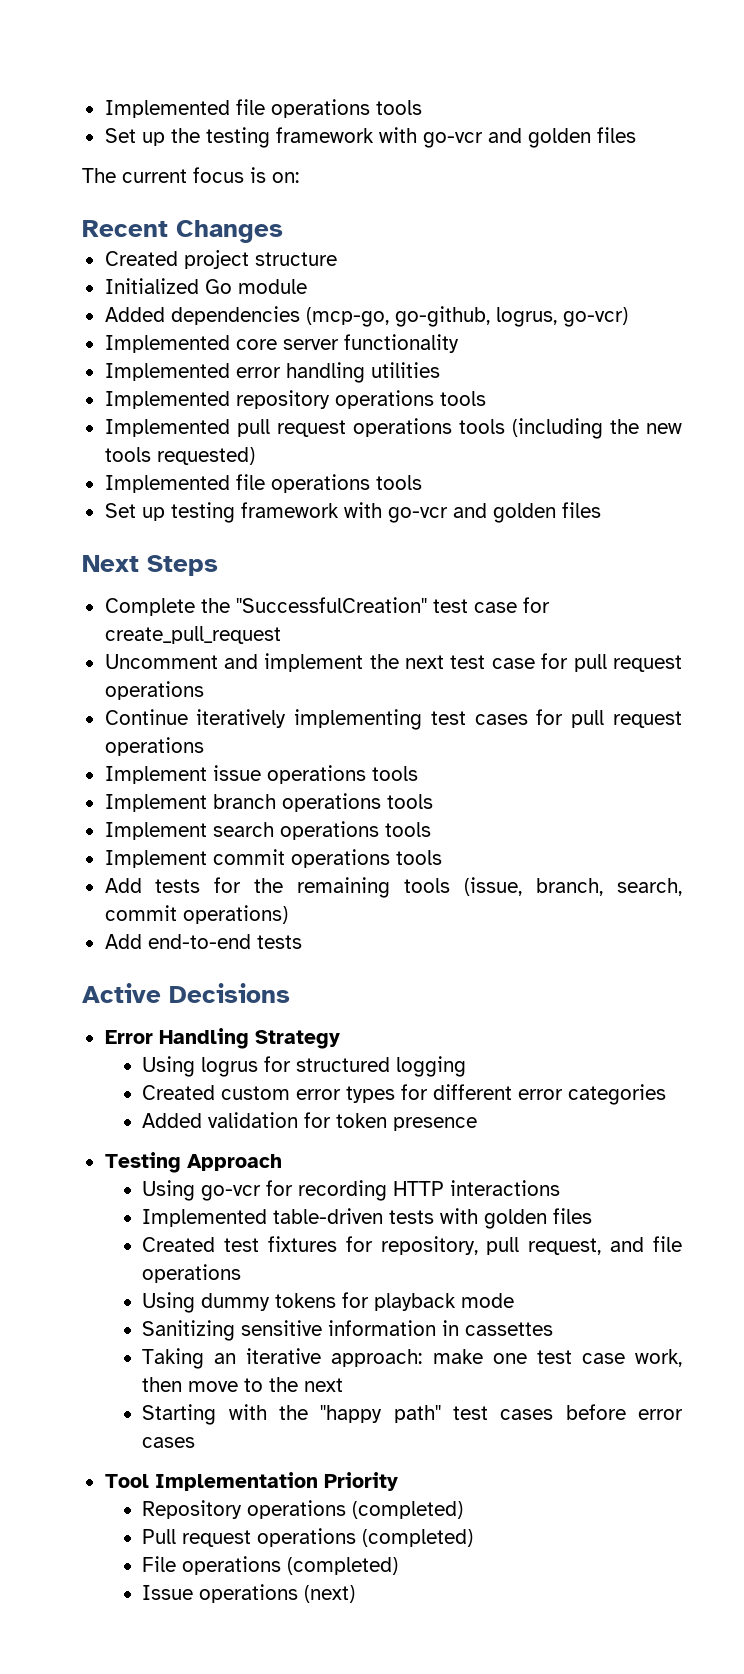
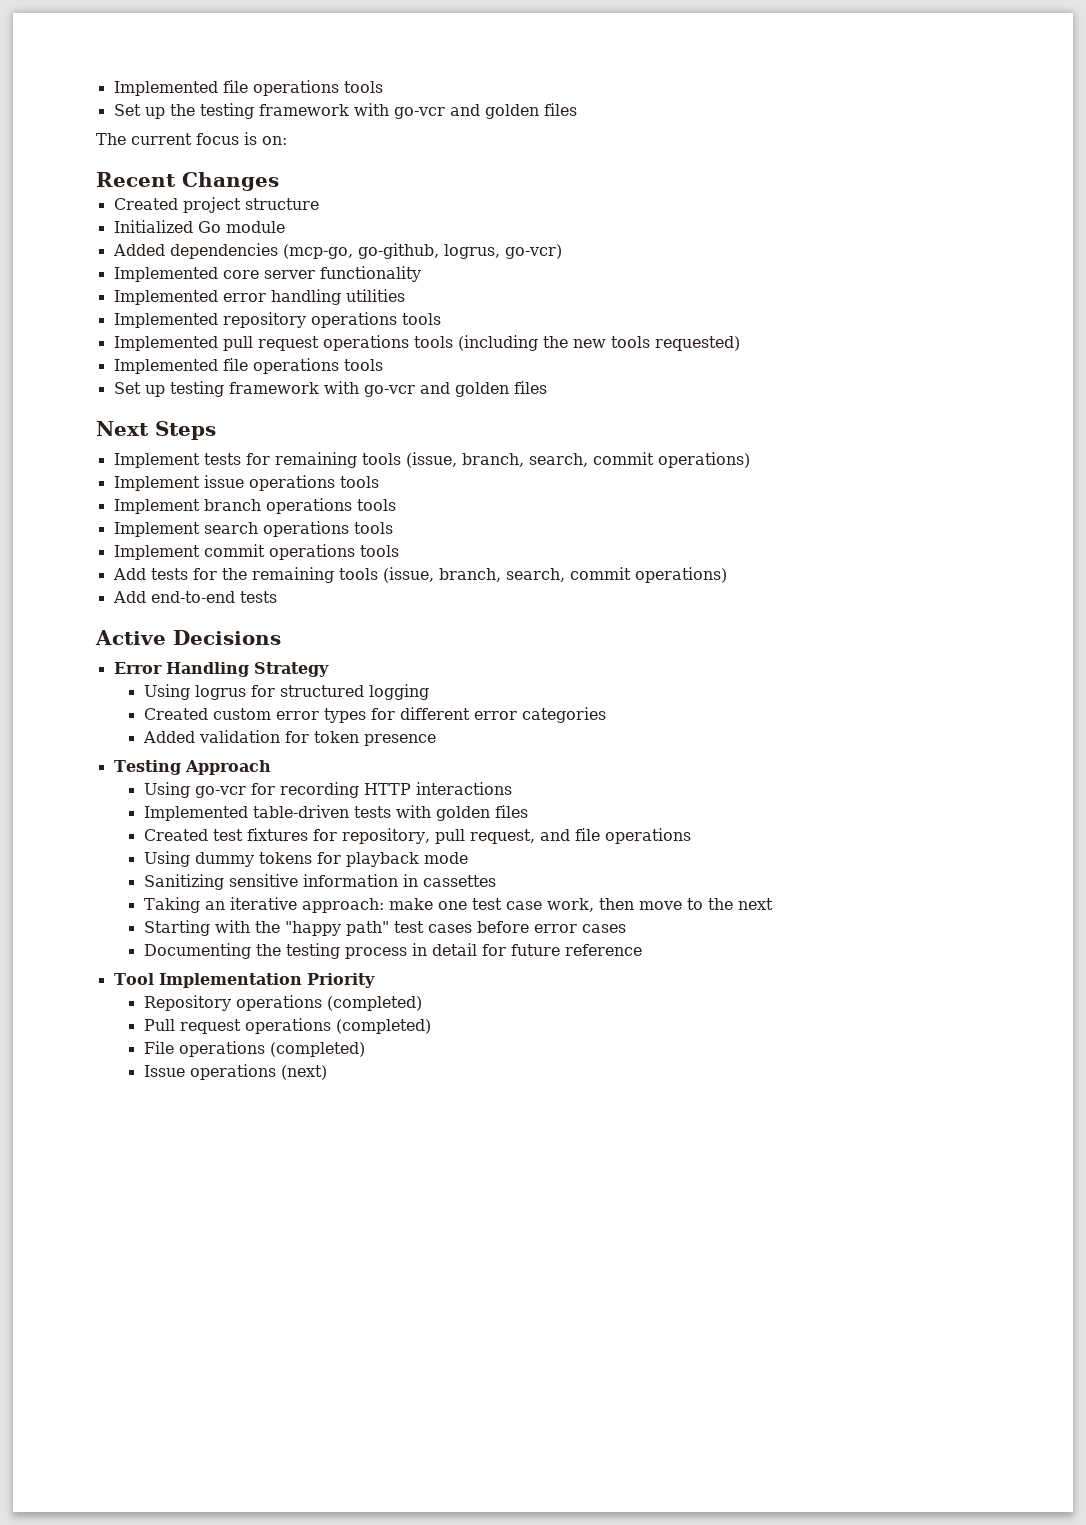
[104,597,550,616] [104,626,281,644] [104,653,682,672] [104,681,204,700] [104,709,682,730] [104,737,204,756] Complete the "SuccessfulCreation" test case for create_pull_request // Uncomment and implement the next test case for pull request operations // Continue iteratively implementing test cases for pull request operations -> [113,452,750,468] Implement tests for remaining tools (issue, branch, search, commit operations)
(196, 1442) none -> [143,943,642,959] // Documenting the testing process in detail for future reference

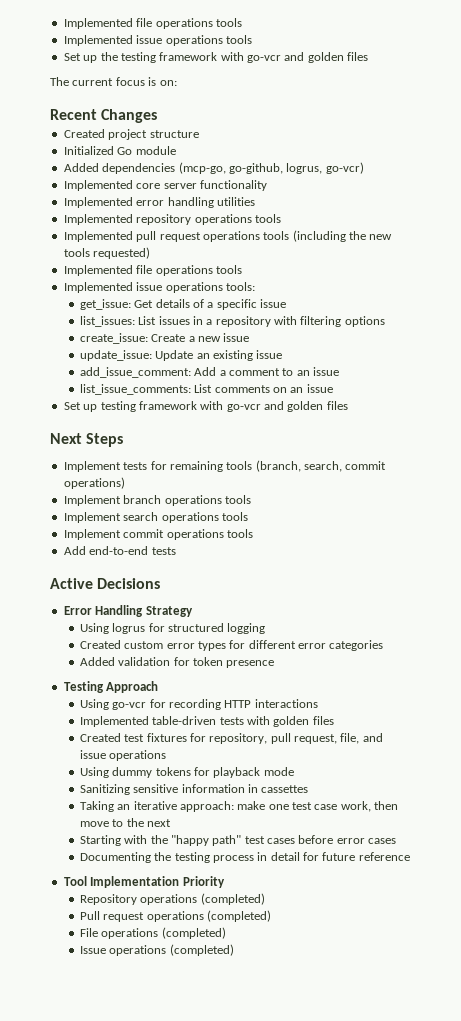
[113,80,383,96] Implemented file operations tools -> [63,18,242,29] [63,35,252,46] Implemented file operations tools // Implemented issue operations tools
(383, 365) none -> [63,282,255,293] [79,299,287,310] [79,316,385,327] [79,333,250,344] [79,350,283,361] [79,367,340,378] [79,384,333,395] // Implemented issue operations tools: // get_issue: Get details of a specific issue // list_issues: List issues in a repository with filtering options // create_issue: Create a new issue // update_issue: Update an existing issue // add_issue_comment: Add a comment to an issue // list_issue_comments: List comments on an issue
[405,452,750,468] [113,475,379,491] (issue, branch, search, commit operations) // Implement issue operations tools -> [255,460,387,472] [63,477,125,489] (branch, search, commit operations)
[112,567,727,583] // Add tests for the remaining tools (issue, branch, search, commit operations) -> (253, 533) none
[539,828,600,841] and file -> [340,733,383,744] [79,750,106,759] file, and issue
[280,1065,327,1080] (next) -> [169,944,234,956] (completed)

